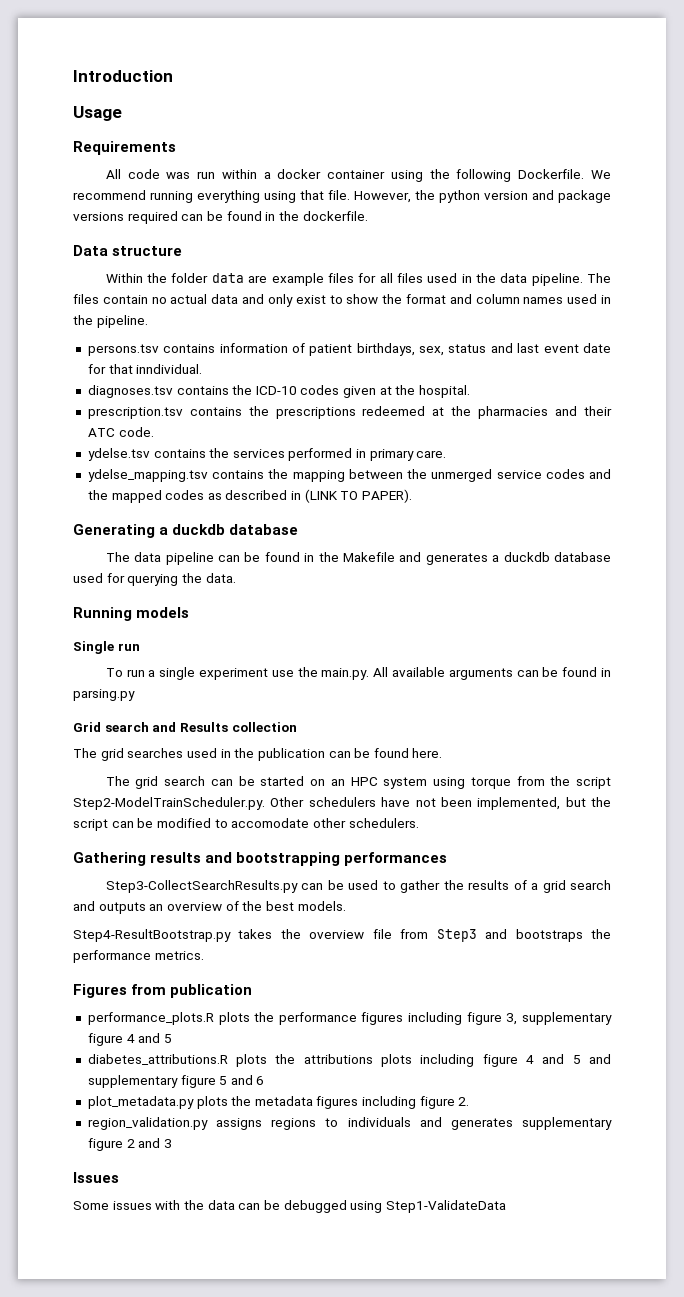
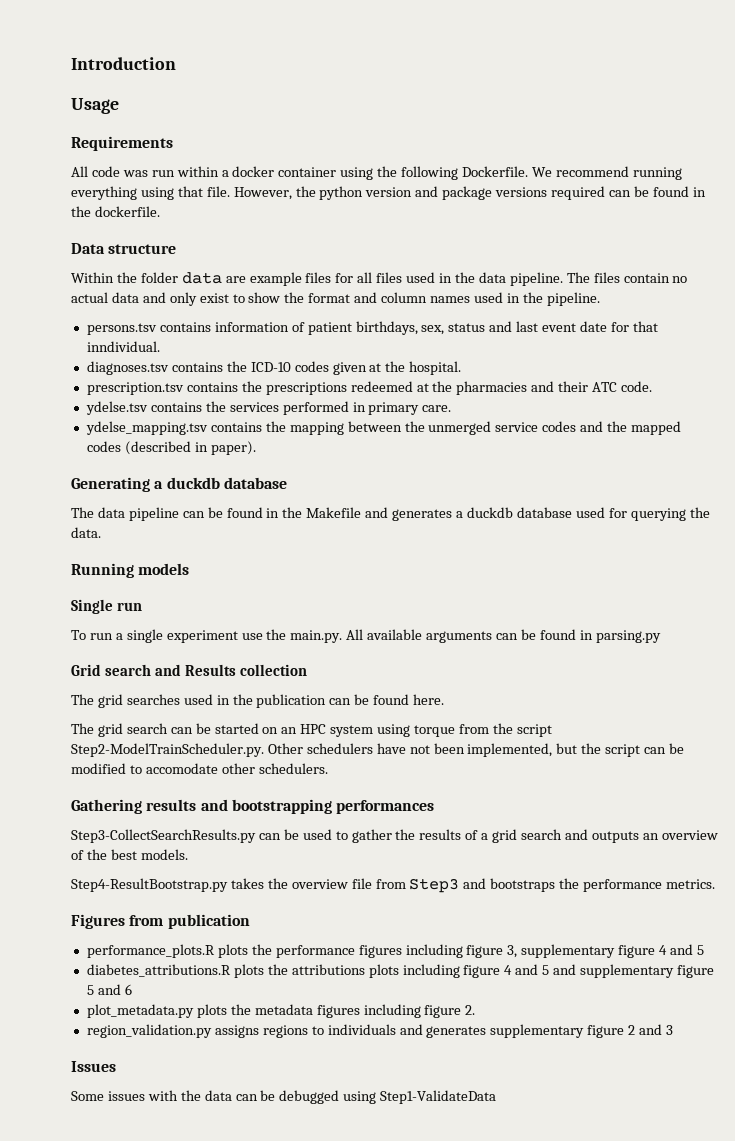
[207,489,413,503] as described in (LINK TO PAPER). -> [124,441,256,455] (described in paper).

